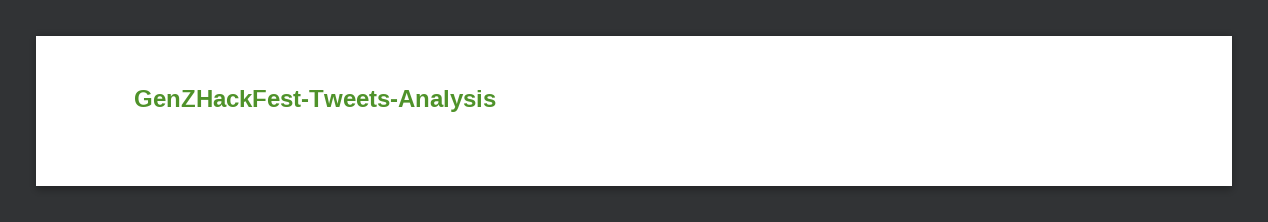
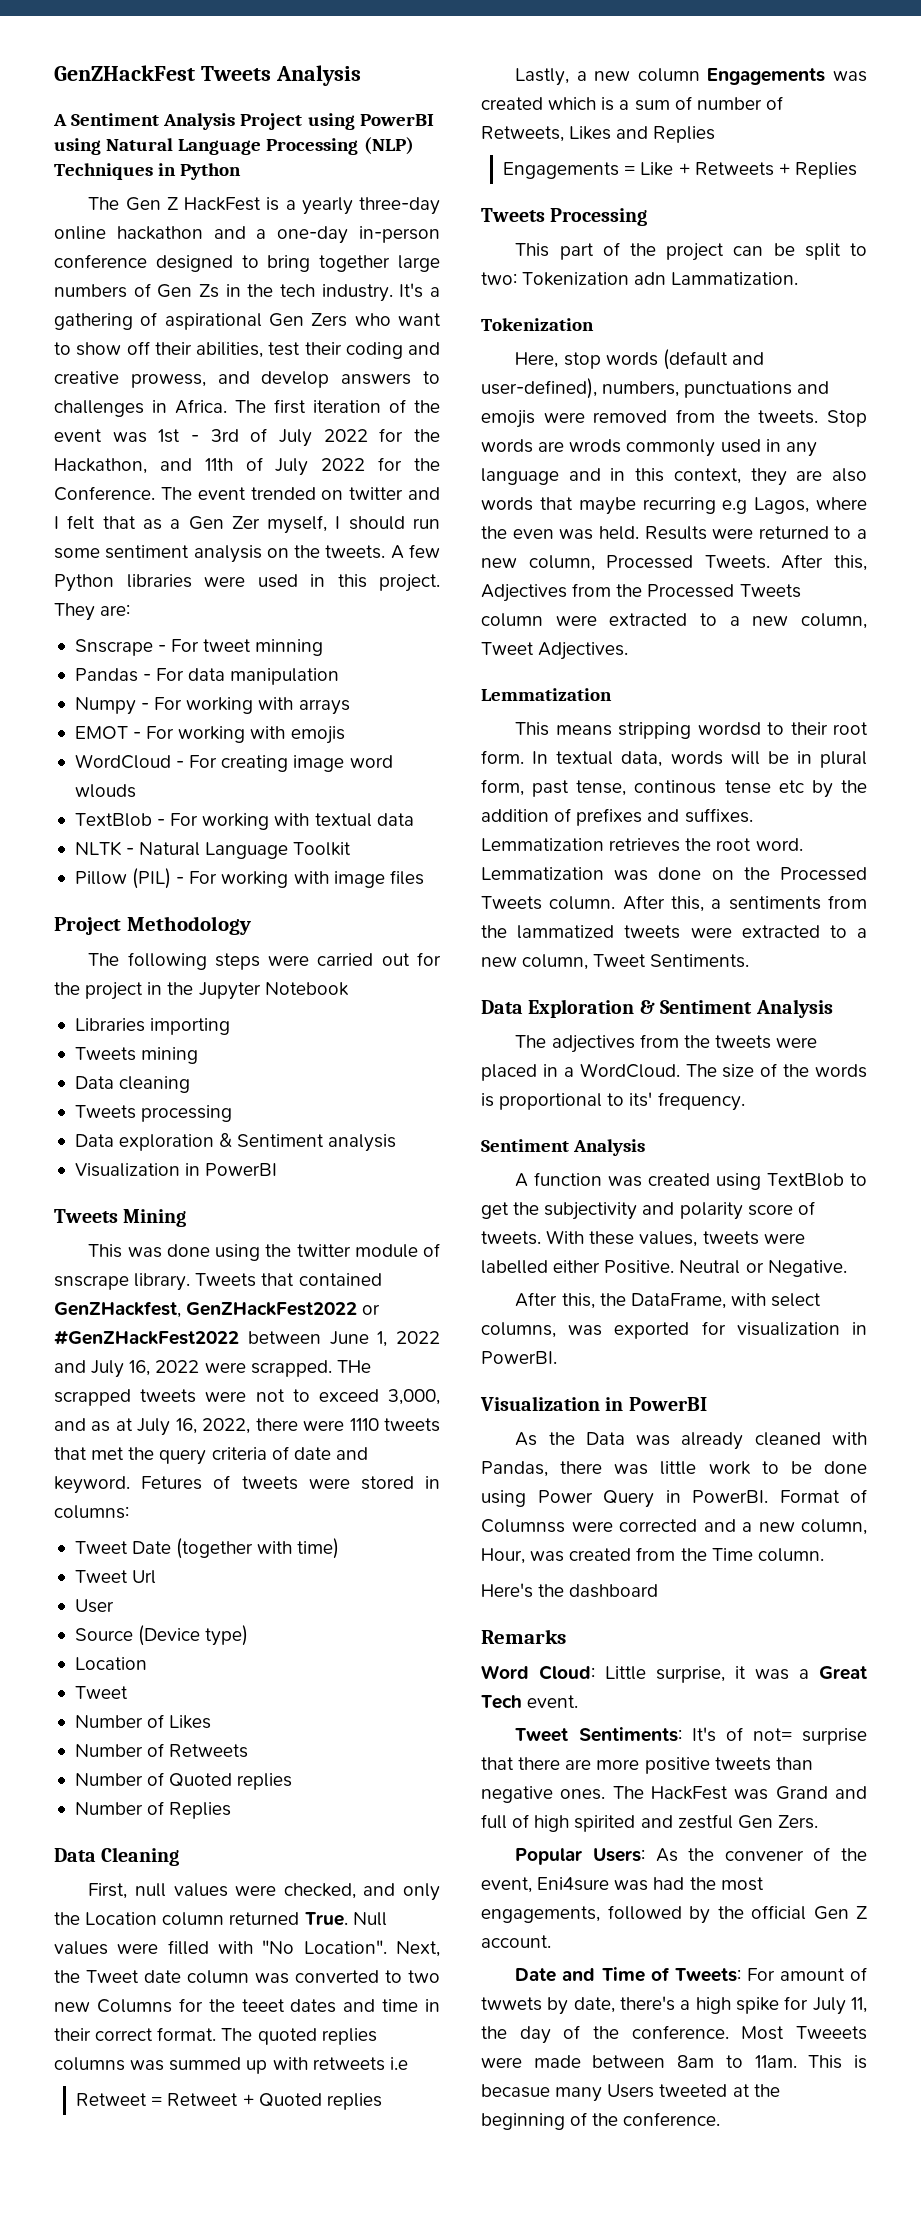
[134,90,496,112] GenZHackFest-Tweets-Analysis -> [54,65,361,86] [53,113,434,130] [54,137,414,155] [54,163,242,180] [88,197,441,215] [54,226,441,244] [54,254,441,272] [54,283,441,302] [54,312,441,330] [54,341,440,359] [54,371,441,388] [54,399,440,417] [54,428,441,447] [54,457,440,476] [54,486,440,501] [54,515,441,534] [54,544,440,563] [54,574,440,592] [54,603,131,621] [74,639,324,656] [74,668,340,685] [74,697,350,715] [74,726,345,744] [74,754,393,772] [74,784,136,798] [74,813,414,830] [74,841,352,859] [74,868,424,889] [54,916,251,935] [88,952,441,970] [54,982,349,1000] [74,1018,231,1035] [74,1047,199,1064] [74,1076,191,1093] [74,1105,233,1122] [74,1133,397,1152] [74,1163,278,1177] [54,1209,187,1227] [88,1243,441,1261] [54,1273,382,1291] [54,1301,381,1318] [54,1330,440,1347] [54,1360,371,1378] [54,1389,440,1406] [54,1418,441,1436] [54,1446,368,1465] [54,1475,440,1494] [54,1505,129,1519] [74,1538,340,1559] [74,1570,157,1584] [74,1599,114,1613] [74,1625,249,1646] [74,1657,147,1670] [74,1686,128,1699] [74,1714,212,1729] [74,1743,249,1758] [74,1772,293,1790] [74,1801,232,1819] [54,1847,180,1866] [88,1883,441,1901] [54,1912,387,1926] [54,1940,440,1957] [54,1970,440,1984] [54,1998,440,2013] [54,2027,377,2045] [54,2057,408,2074] [76,2093,382,2110] [515,68,867,86] [481,96,783,111] [481,126,716,143] [503,162,857,179] [481,208,648,226] [515,242,867,261] [481,272,799,286] [481,318,594,331] [515,349,764,370] [481,378,830,399] [481,409,867,428] [481,439,817,457] [481,468,867,486] [481,497,867,515] [481,526,867,540] [481,554,867,571] [481,583,801,602] [481,613,867,629] [481,642,629,660] [481,688,612,701] [515,722,868,739] [481,750,867,768] [481,779,867,798] [481,808,753,826] [481,838,803,852] [481,867,867,881] [481,895,867,912] [481,925,868,939] [481,954,750,970] [481,999,833,1018] [515,1034,818,1053] [481,1063,867,1081] [481,1092,745,1111] [481,1139,646,1156] [515,1172,867,1190] [481,1201,815,1220] [481,1230,805,1247] [481,1260,847,1277] [515,1292,822,1309] [481,1321,867,1339] [481,1351,557,1364] [480,1396,707,1411] [515,1432,868,1450] [481,1461,867,1477] [481,1489,867,1508] [481,1519,867,1535] [481,1547,824,1564] [481,1583,659,1598] [481,1629,566,1644] [481,1665,867,1683] [481,1695,579,1709] [515,1727,867,1745] [481,1757,813,1774] [481,1786,867,1803] [481,1814,818,1832] [515,1847,867,1865] [481,1877,764,1893] [481,1905,867,1924] [481,1935,551,1948] [515,1967,867,1982] [481,1996,867,2015] [481,2025,867,2044] [481,2055,867,2069] [481,2084,780,2102] [481,2112,721,2130] GenZHackFest Tweets Analysis // A Sentiment Analysis Project using PowerBI using Natural Language Processing (NLP) Techniques in Python // The Gen Z HackFest is a yearly three-day online hackathon and a one-day in-person conference designed to bring together large numbers of Gen Zs in the tech industry. It's a gathering of aspirational Gen Zers who want to show off their abilities, test their coding and creative prowess, and develop answers to challenges in Africa. The first iteration of the event was 1st - 3rd of July 2022 for the Hackathon, and 11th of July 2022 for the Conference. The event trended on twitter and I felt that as a Gen Zer myself, I should run some sentiment analysis on the tweets. A few Python libraries were used in this project. They are: // Snscrape - For tweet minning // Pandas - For data manipulation // Numpy - For working with arrays // EMOT - For working with emojis // WordCloud - For creating image word wlouds // TextBlob - For working with textual data // NLTK - Natural Language Toolkit // Pillow (PIL) - For working with image files // Project Methodology // The following steps were carried out for the project in the Jupyter Notebook // Libraries importing // Tweets mining // Data cleaning // Tweets processing // Data exploration & Sentiment analysis // Visualization in PowerBI // Tweets Mining // This was done using the twitter module of snscrape library. Tweets that contained GenZHackfest, GenZHackFest2022 or #GenZHackFest2022 between June 1, 2022 and July 16, 2022 were scrapped. THe scrapped tweets were not to exceed 3,000, and as at July 16, 2022, there were 1110 tweets that met the query criteria of date and keyword. Fetures of tweets were stored in columns: // Tweet Date (together with time) // Tweet Url // User // Source (Device type) // Location // Tweet // Number of Likes // Number of Retweets // Number of Quoted replies // Number of Replies // Data Cleaning // First, null values were checked, and only the Location column returned True. Null values were filled with "No Location". Next, the Tweet date column was converted to two new Columns for the teeet dates and time in their correct format. The quoted replies columns was summed up with retweets i.e // Retweet = Retweet + Quoted replies // Lastly, a new column Engagements was created which is a sum of number of Retweets, Likes and Replies // Engagements = Like + Retweets + Replies // Tweets Processing // This part of the project can be split to two: Tokenization adn Lammatization. // Tokenization // Here, stop words (default and user-defined), numbers, punctuations and emojis were removed from the tweets. Stop words are wrods commonly used in any language and in this context, they are also words that maybe recurring e.g Lagos, where the even was held. Results were returned to a new column, Processed Tweets. After this, Adjectives from the Processed Tweets column were extracted to a new column, Tweet Adjectives. // Lemmatization // This means stripping wordsd to their root form. In textual data, words will be in plural form, past tense, continous tense etc by the addition of prefixes and suffixes. Lemmatization retrieves the root word. Lemmatization was done on the Processed Tweets column. After this, a sentiments from the lammatized tweets were extracted to a new column, Tweet Sentiments. // Data Exploration & Sentiment Analysis // The adjectives from the tweets were placed in a WordCloud. The size of the words is proportional to its' frequency. // Sentiment Analysis // A function was created using TextBlob to get the subjectivity and polarity score of tweets. With these values, tweets were labelled either Positive. Neutral or Negative. // After this, the DataFrame, with select columns, was exported for visualization in PowerBI. // Visualization in PowerBI // As the Data was already cleaned with Pandas, there was little work to be done using Power Query in PowerBI. Format of Columnss were corrected and a new column, Hour, was created from the Time column. // Here's the dashboard // Remarks // Word Cloud: Little surprise, it was a Great Tech event. // Tweet Sentiments: It's of not= surprise that there are more positive tweets than negative ones. The HackFest was Grand and full of high spirited and zestful Gen Zers. // Popular Users: As the convener of the event, Eni4sure was had the most engagements, followed by the official Gen Z account. // Date and Time of Tweets: For amount of twwets by date, there's a high spike for July 11, the day of the conference. Most Tweeets were made between 8am to 11am. This is becasue many Users tweeted at the beginning of the conference.

